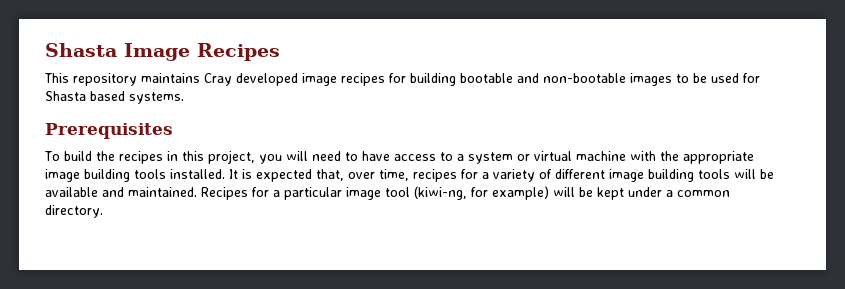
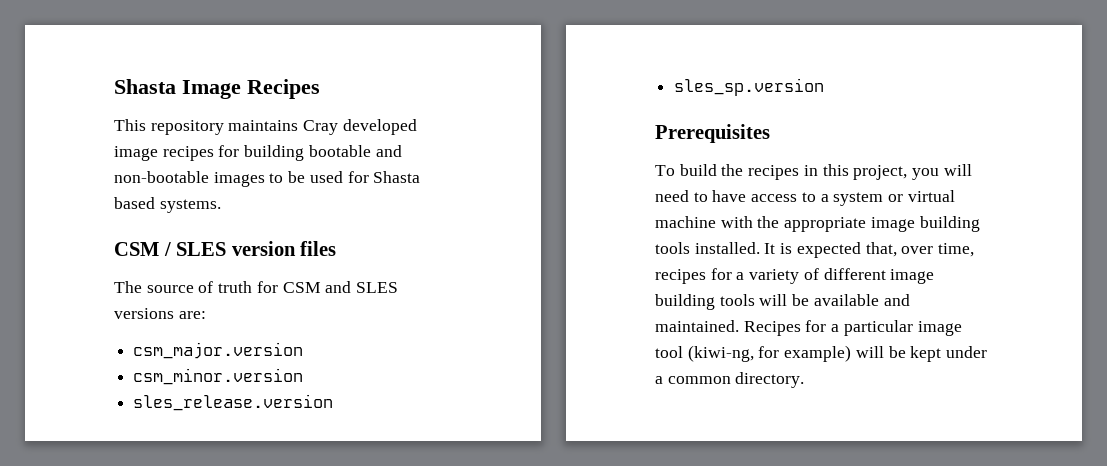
(184, 98) none -> [114,241,337,256] [114,281,399,293] [114,308,206,319] [133,342,304,359] [133,368,304,385] [133,394,334,411] [674,78,825,96] // CSM / SLES version files // The source of truth for CSM and SLES versions are: // csm_major.version // csm_minor.version // sles_release.version // sles_sp.version

